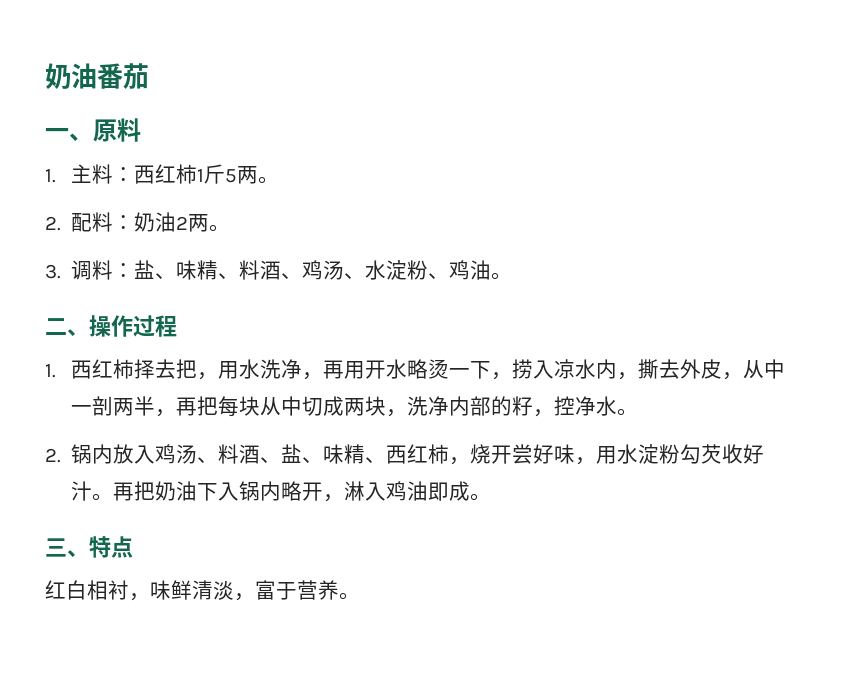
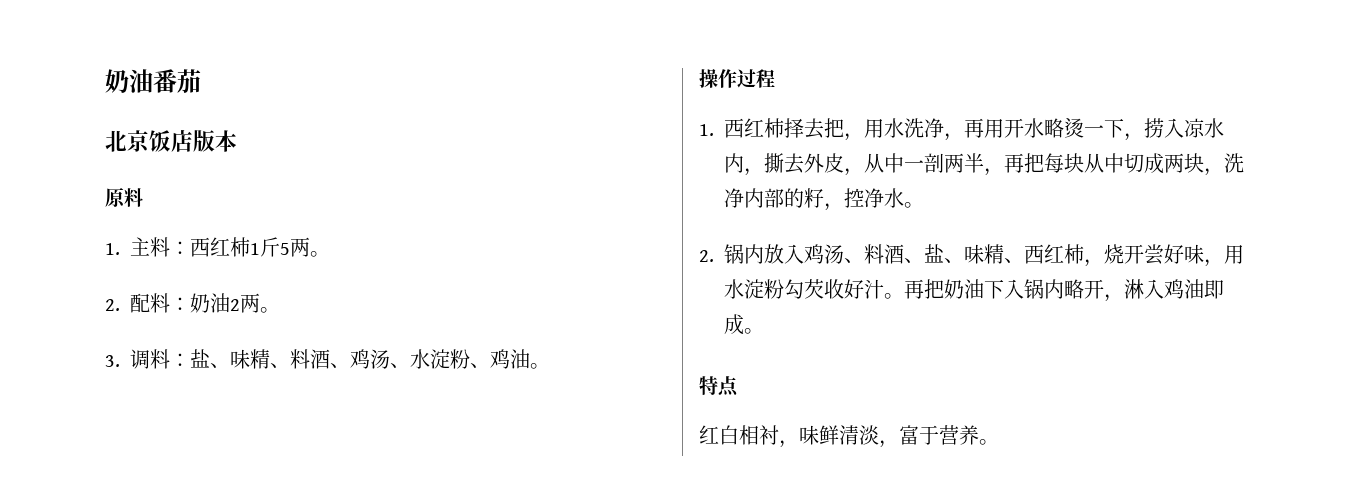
[45,128,93,141] 一、 -> [105,130,237,152] 北京饭店版本 //
[45,318,89,336] 二、 -> (550, 366) none
[45,538,89,557] 三、 -> (764, 331) none

